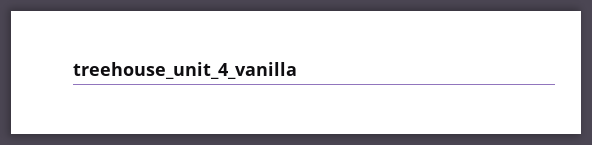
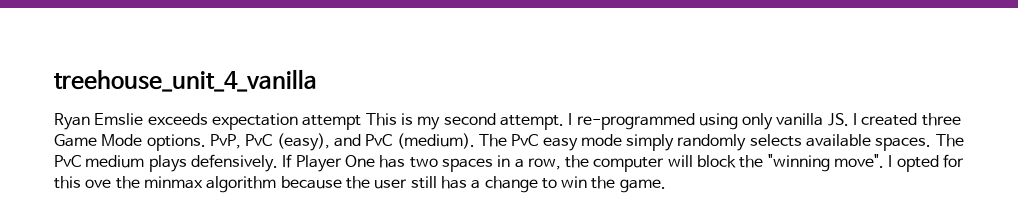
(297, 70) none -> [54,113,961,130] [54,133,964,151] [54,154,965,172] [54,176,666,193] // Ryan Emslie exceeds expectation attempt This is my second attempt. I re-programmed using only vanilla JS. I created three Game Mode options. PvP, PvC (easy), and PvC (medium). The PvC easy mode simply randomly selects available spaces. The PvC medium plays defensively. If Player One has two spaces in a row, the computer will block the "winning move". I opted for this ove the minmax algorithm because the user still has a change to win the game.

